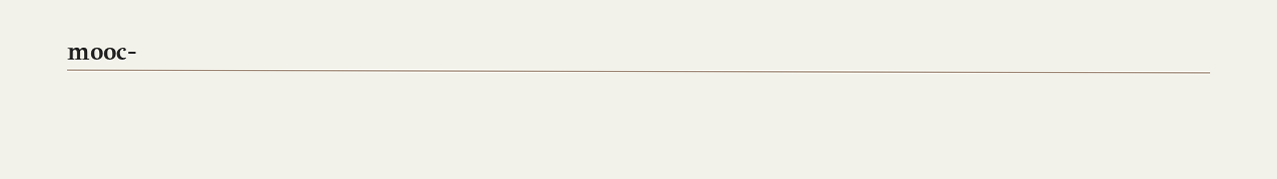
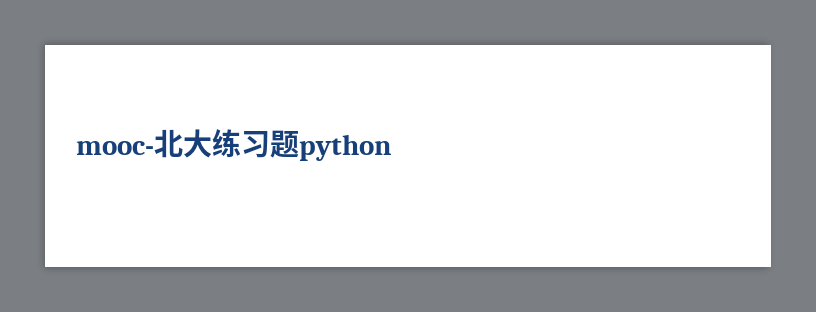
(138, 53) none -> [154,129,392,161] 北大练习题python

